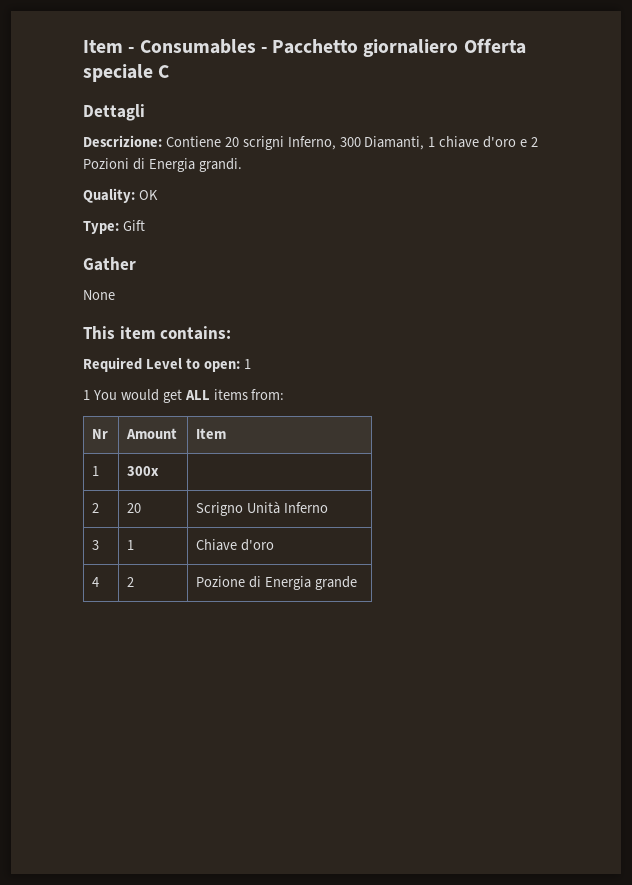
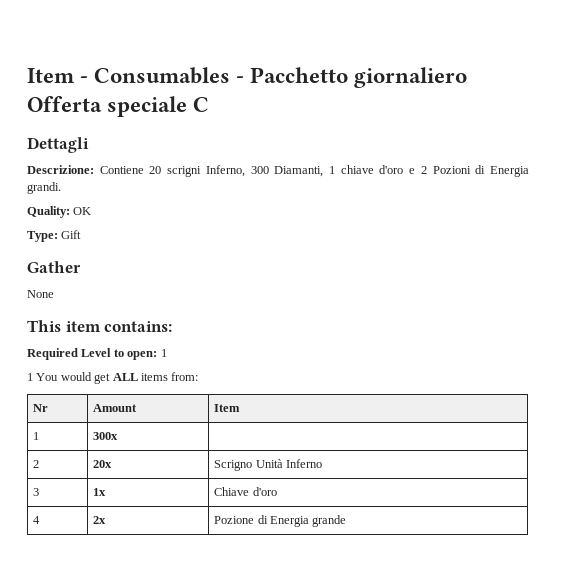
[127,503,142,513] 20 -> [93,460,113,468] 20x
[127,540,135,550] 1 -> [93,488,107,496] 1x
[127,577,135,587] 2 -> [93,516,107,524] 2x

